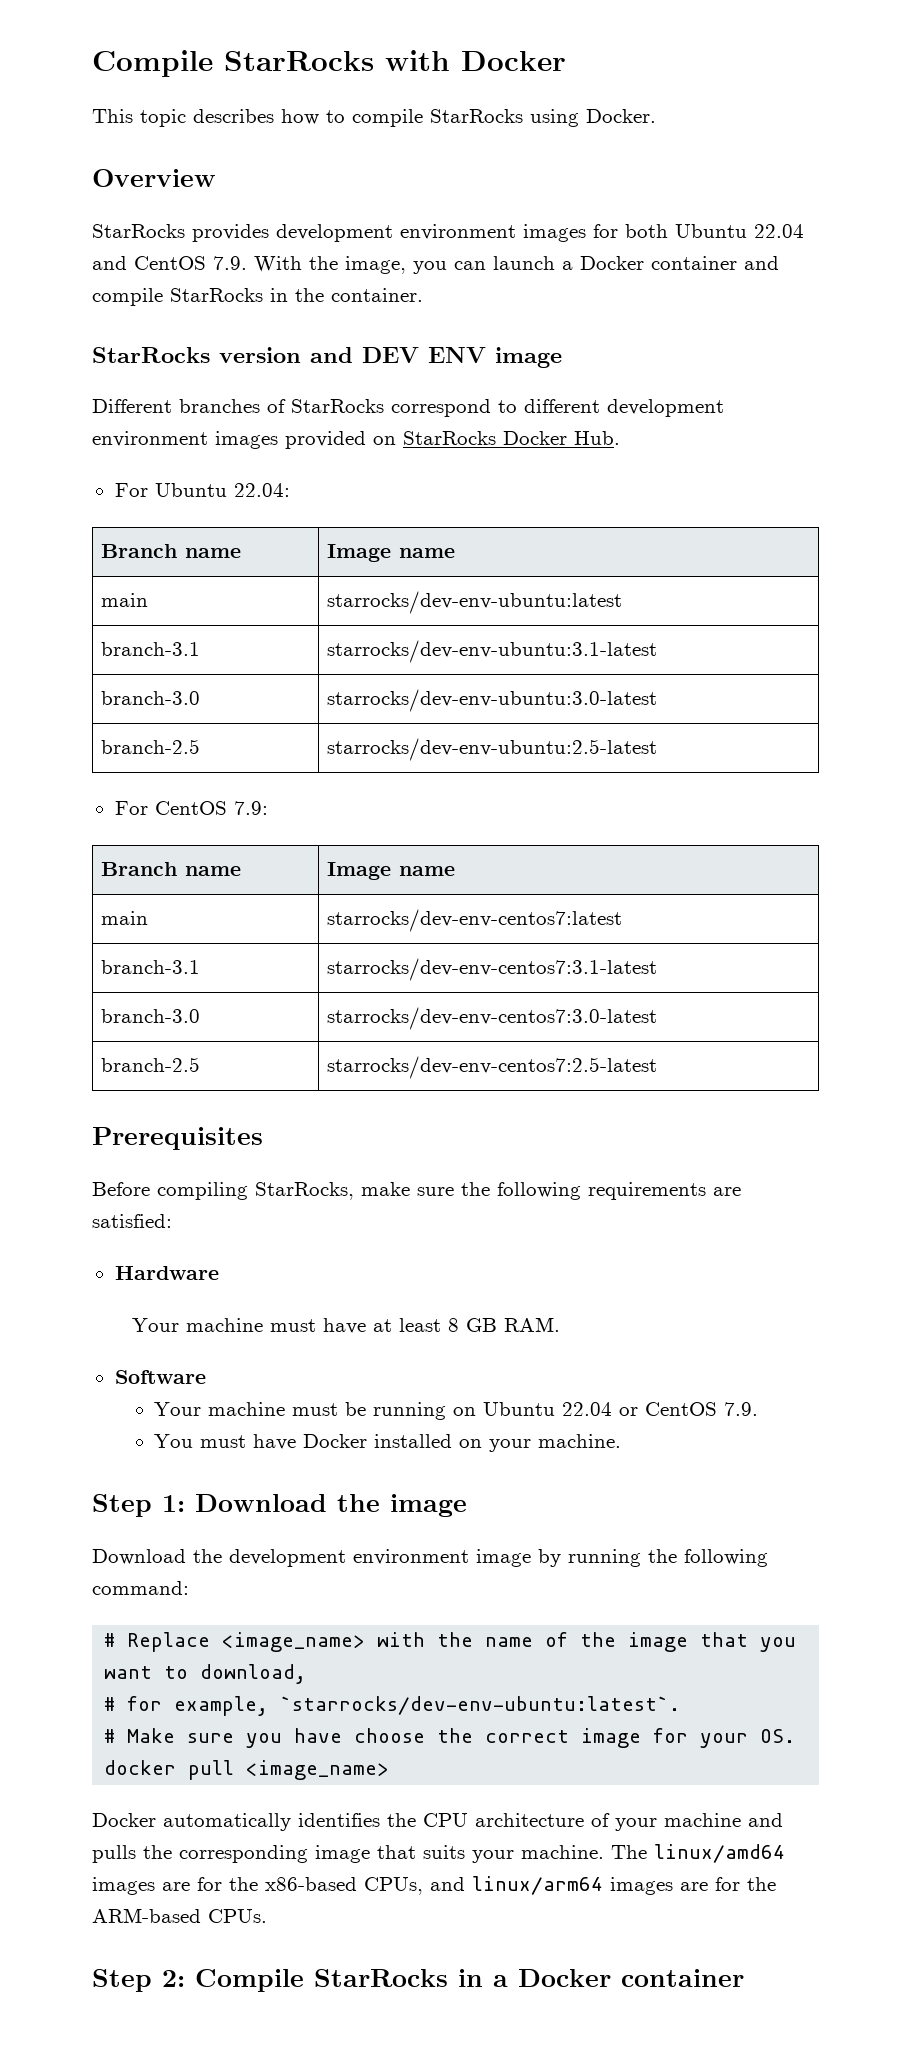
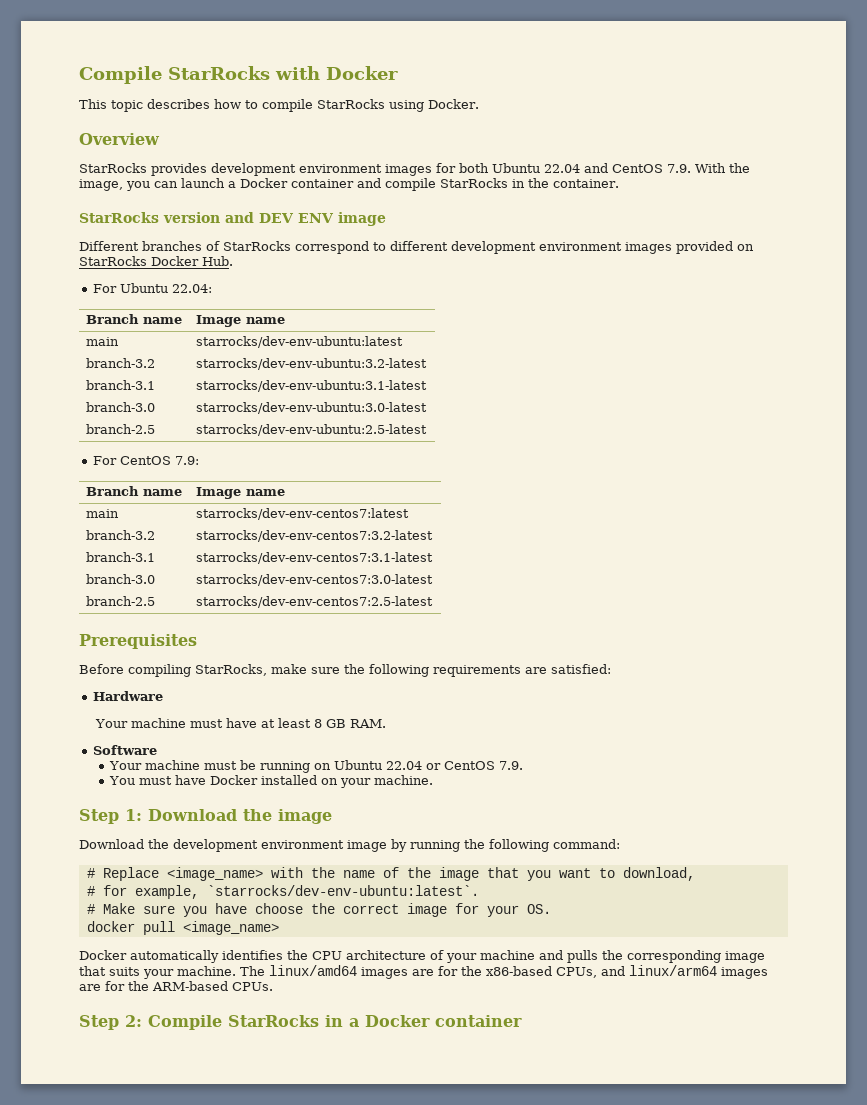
(623, 602) none -> [86,358,156,368] [196,358,428,370] // branch-3.2 | starrocks/dev-env-ubuntu:3.2-latest
(623, 920) none -> [86,530,156,540] [196,530,434,542] // branch-3.2 | starrocks/dev-env-centos7:3.2-latest

